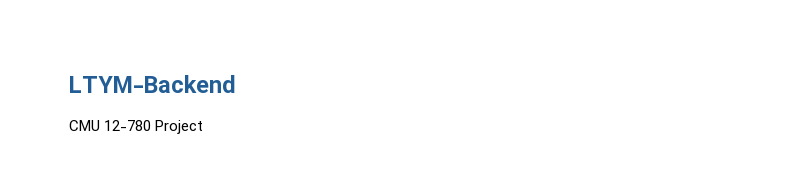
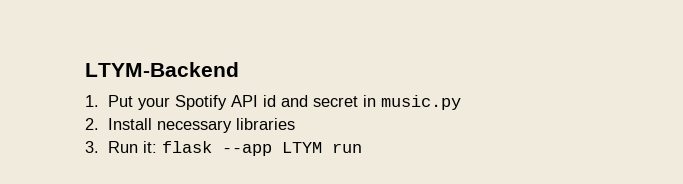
[69,120,204,134] CMU 12-780 Project -> [85,95,462,110] [85,118,296,133] [85,141,363,156] 1. Put your Spotify API id and secret in music.py // 2. Install necessary libraries // 3. Run it: flask --app LTYM run

